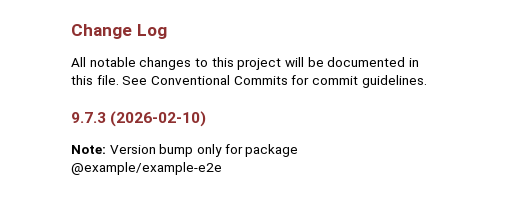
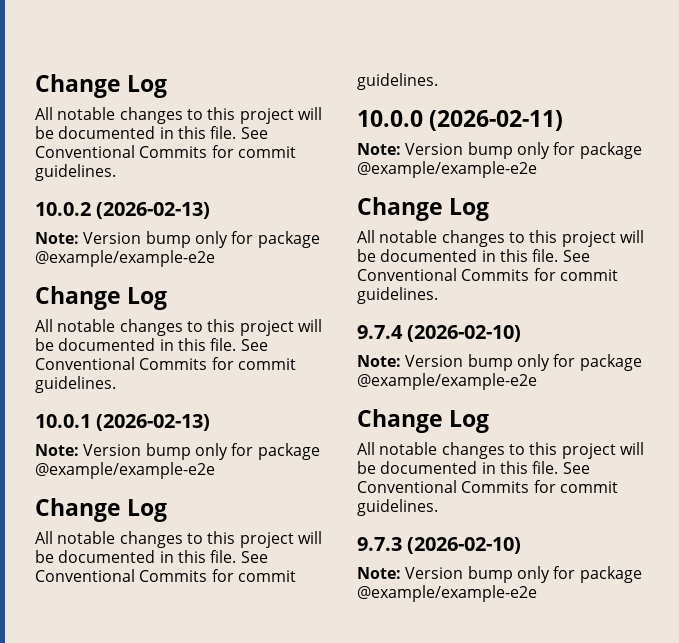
(427, 81) none -> [35,202,211,219] [35,231,320,248] [35,250,215,267] [35,286,168,310] [35,319,322,336] [35,338,268,351] [35,357,296,370] [35,376,116,393] [35,414,211,431] [35,443,320,460] [35,462,215,479] [35,498,168,522] [35,531,322,548] [35,550,268,563] [35,569,296,582] [357,73,438,90] [357,110,564,131] [357,142,642,159] [357,161,537,178] [357,197,490,221] [357,230,644,247] [357,249,590,262] [357,268,618,281] [357,287,438,304] [357,325,522,342] [357,354,642,371] [357,373,537,390] [357,409,490,433] [357,442,644,459] [357,461,590,474] [357,480,618,493] [357,499,438,516] // 10.0.2 (2026-02-13) // Note: Version bump only for package @example/example-e2e // Change Log // All notable changes to this project will be documented in this file. See Conventional Commits for commit guidelines. // 10.0.1 (2026-02-13) // Note: Version bump only for package @example/example-e2e // Change Log // All notable changes to this project will be documented in this file. See Conventional Commits for commit guidelines. // 10.0.0 (2026-02-11) // Note: Version bump only for package @example/example-e2e // Change Log // All notable changes to this project will be documented in this file. See Conventional Commits for commit guidelines. // 9.7.4 (2026-02-10) // Note: Version bump only for package @example/example-e2e // Change Log // All notable changes to this project will be documented in this file. See Conventional Commits for commit guidelines.

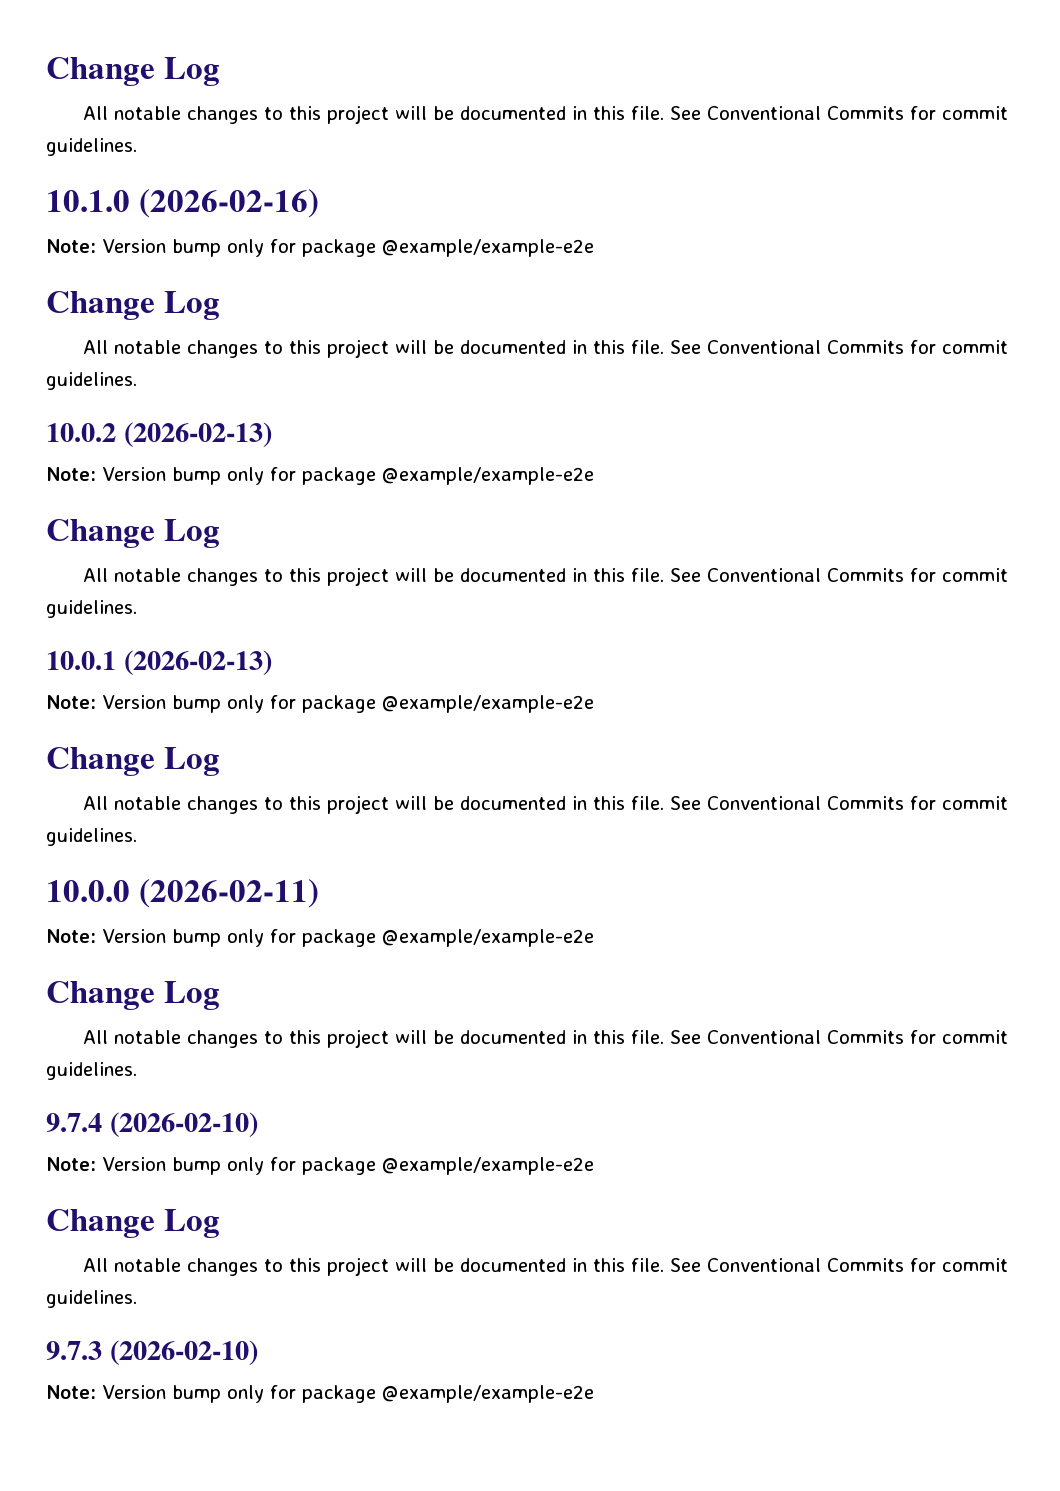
(116, 172) none -> [46,189,319,218] [46,239,594,257] [46,291,220,320] [83,339,1009,358] [46,372,137,390] // 10.1.0 (2026-02-16) // Note: Version bump only for package @example/example-e2e // Change Log // All notable changes to this project will be documented in this file. See Conventional Commits for commit guidelines.

